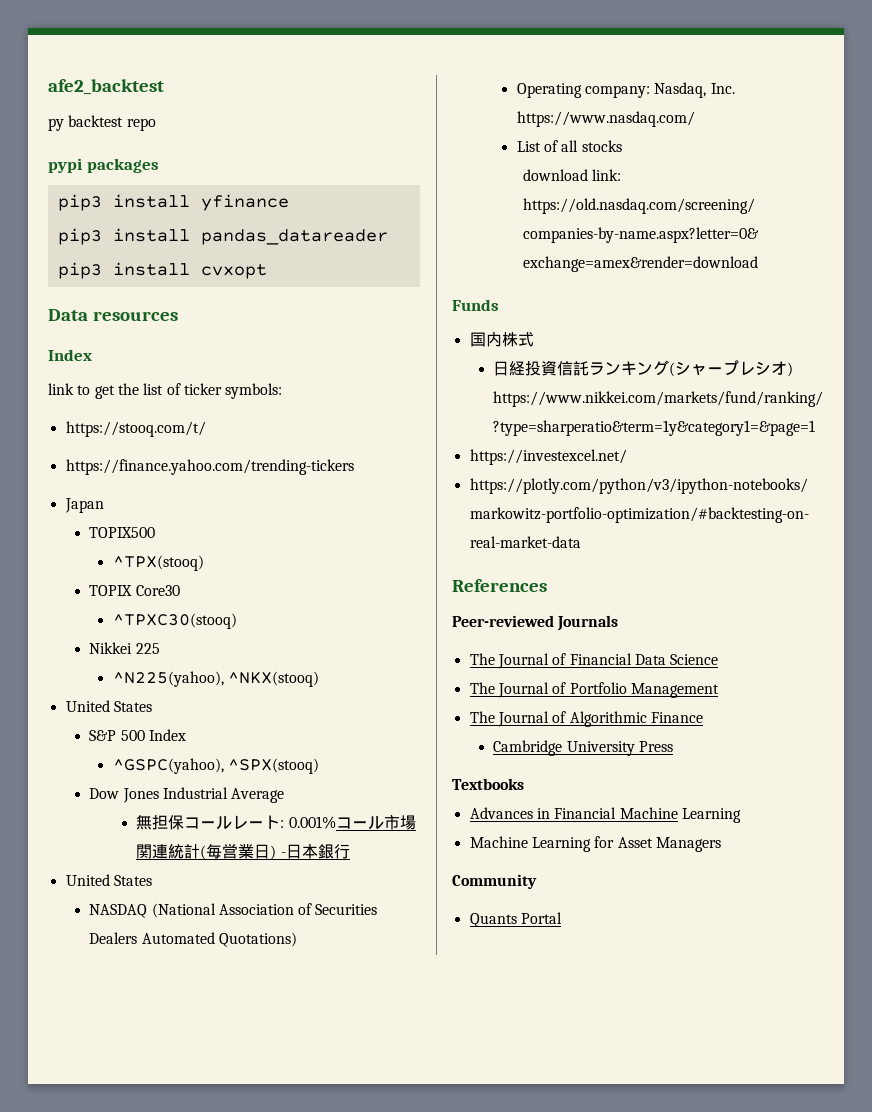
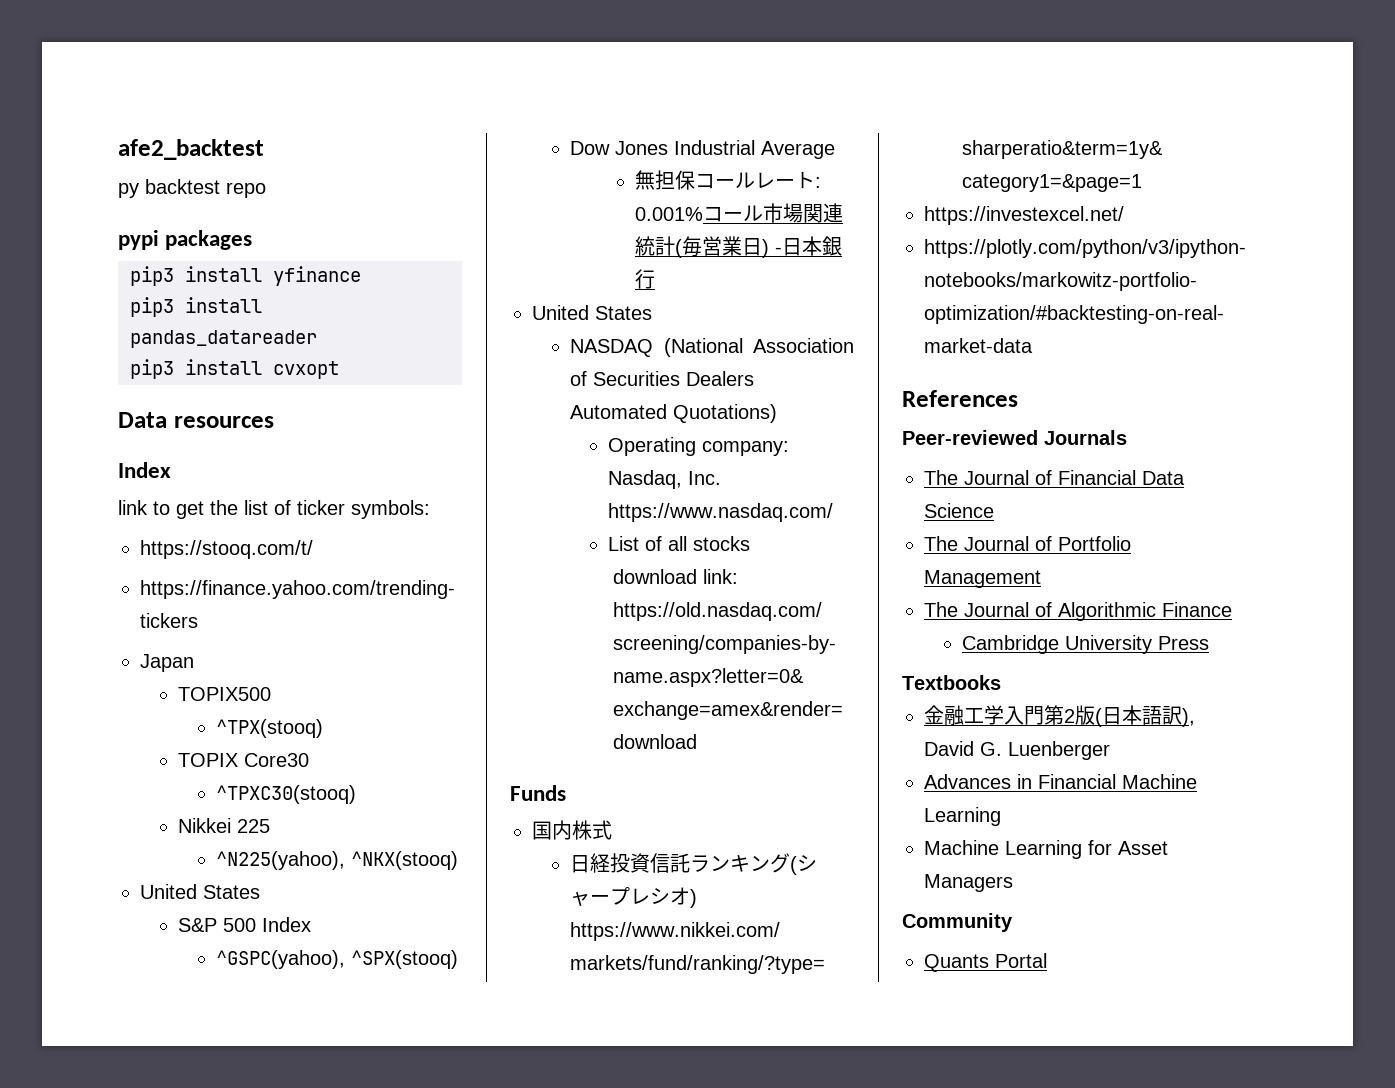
(524, 784) none -> [924,705,1195,727] [924,741,1110,760] // 金融工学入門第2版(日本語訳), David G. Luenberger

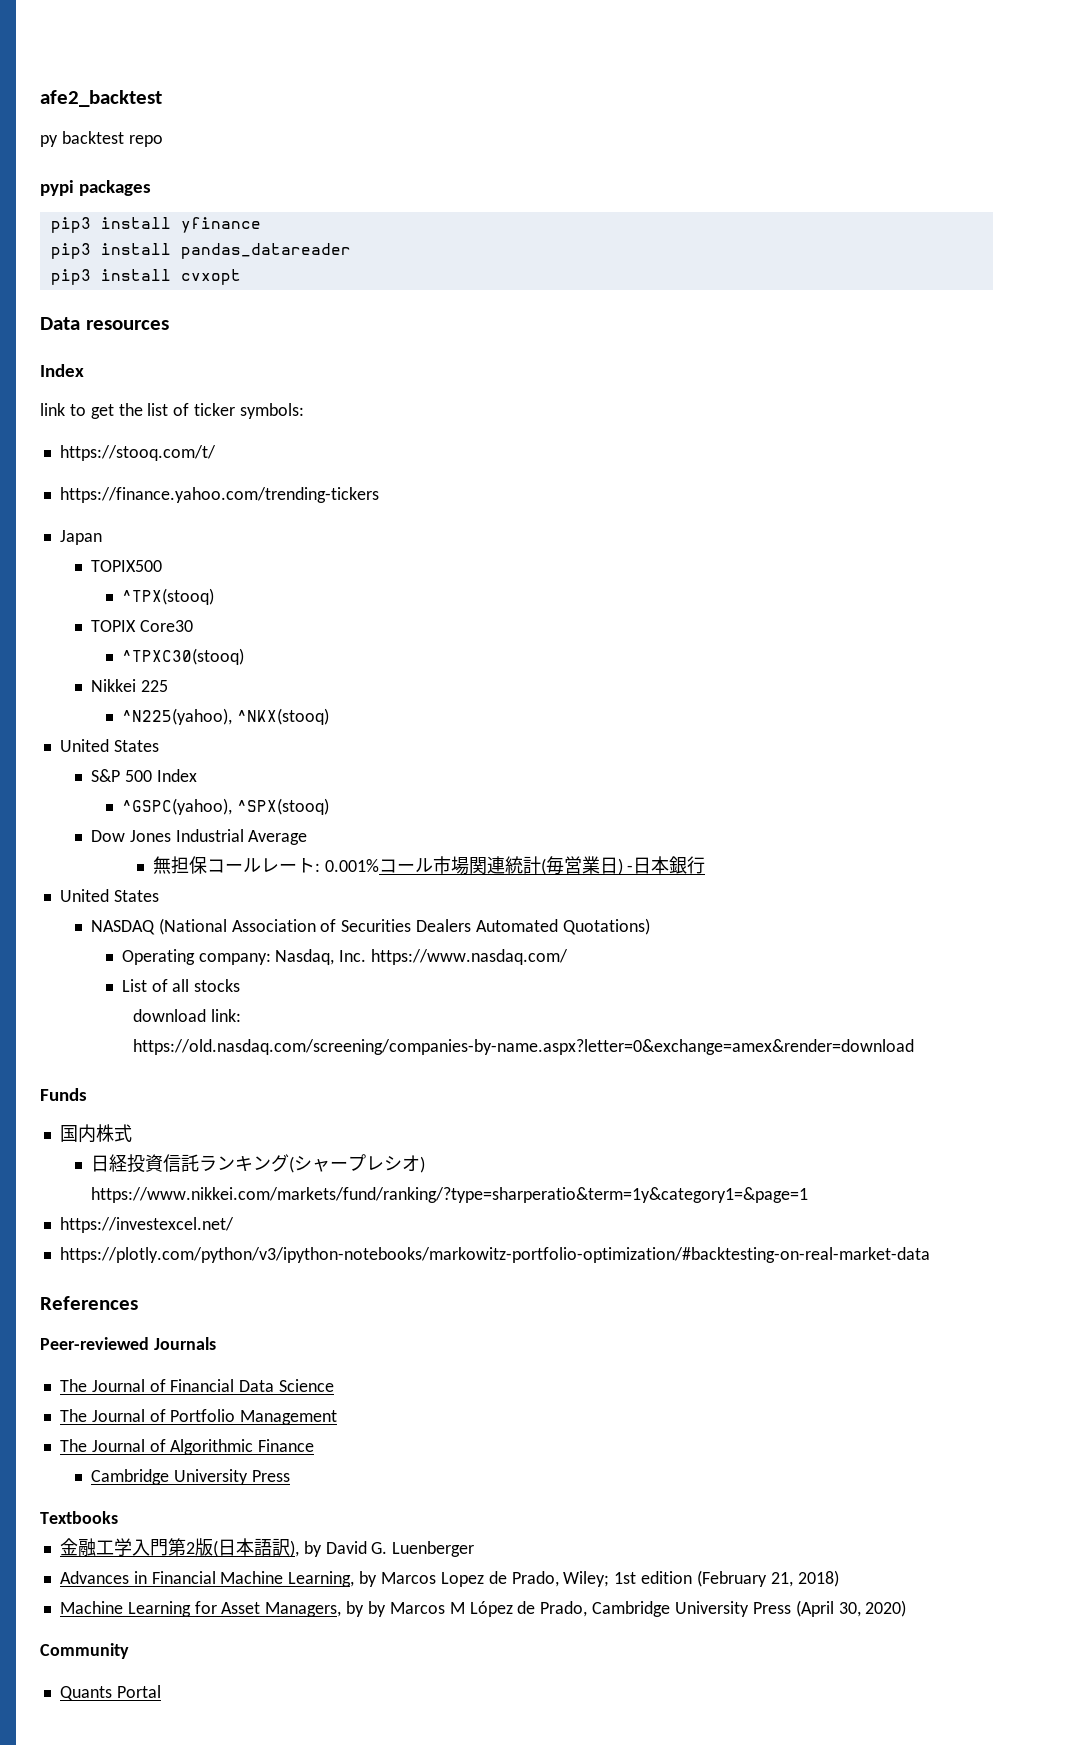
(1195, 717) none -> [303,1541,322,1557] by
[924,807,1001,826] [924,840,1168,859] [924,874,1013,892] Learning // Machine Learning for Asset Managers -> [288,1570,839,1587] [59,1600,907,1617] Learning, by Marcos Lopez de Prado, Wiley; 1st edition (February 21, 2018) // Machine Learning for Asset Managers, by by Marcos M López de Prado, Cambridge University Press (April 30, 2020)

